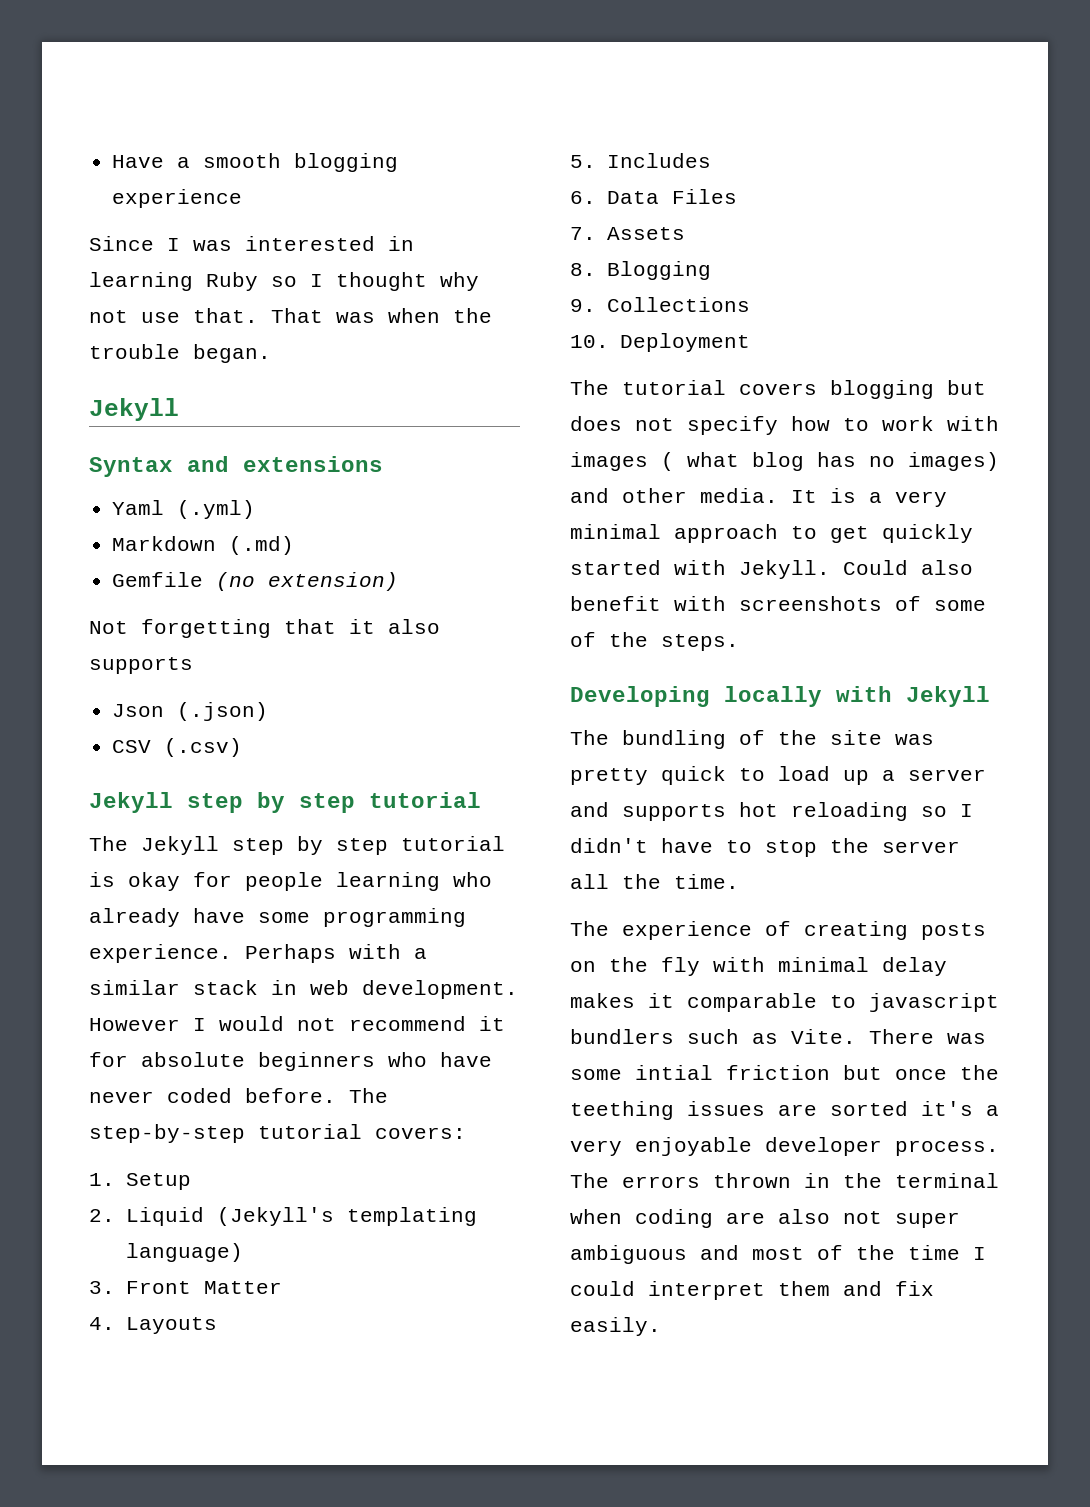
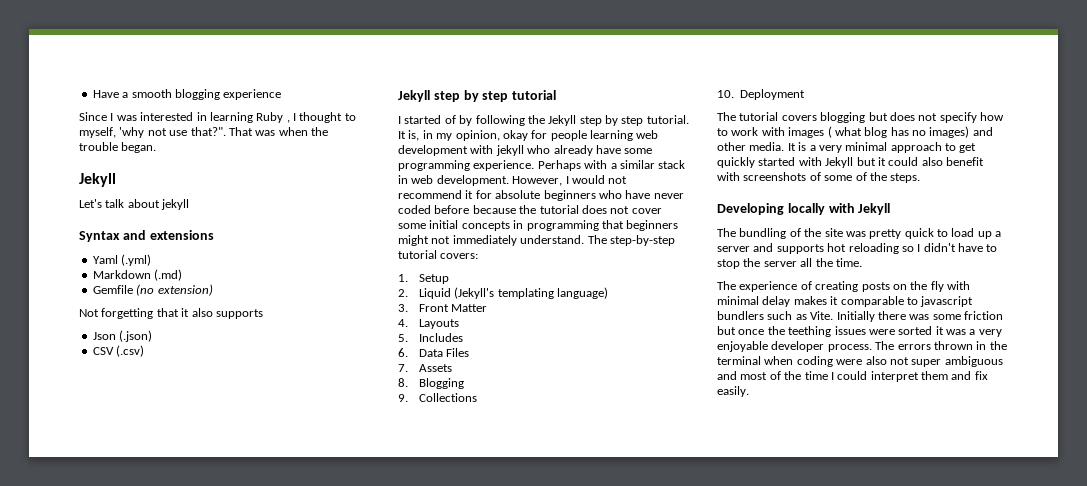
[271,276,297,287] so -> [286,120,290,123] ,
[440,272,479,291] why -> [344,113,356,121] [79,127,145,138] to myself, 'why
[193,308,258,323] that. -> [190,127,226,136] that?".
(179, 409) none -> [79,199,190,210] // Let's talk about jekyll
[89,836,505,855] [89,872,440,891] The Jekyll step by step tutorial is okay for people learning -> [398,115,689,126] [398,130,659,141] [398,145,524,156] I started of by following the Jekyll step by step tutorial. It is, in my opinion, okay for people learning web development with jekyll
[89,1018,180,1031] However -> [512,176,563,186] However,
[245,1088,336,1103] before. -> [434,205,662,214] [398,220,679,231] [398,235,585,246] before because the tutorial does not cover some initial concepts in programming that beginners might not immediately understand.
[739,560,908,579] Jekyll. Could -> [825,157,919,168] Jekyll but it could
[869,1029,934,1044] There -> [836,311,906,322] Initially there
[635,1065,713,1080] intial -> (961, 317) none
[778,1101,973,1116] are sorted it's -> [868,326,966,335] were sorted it was
[726,1212,765,1224] are -> [836,359,863,365] were

